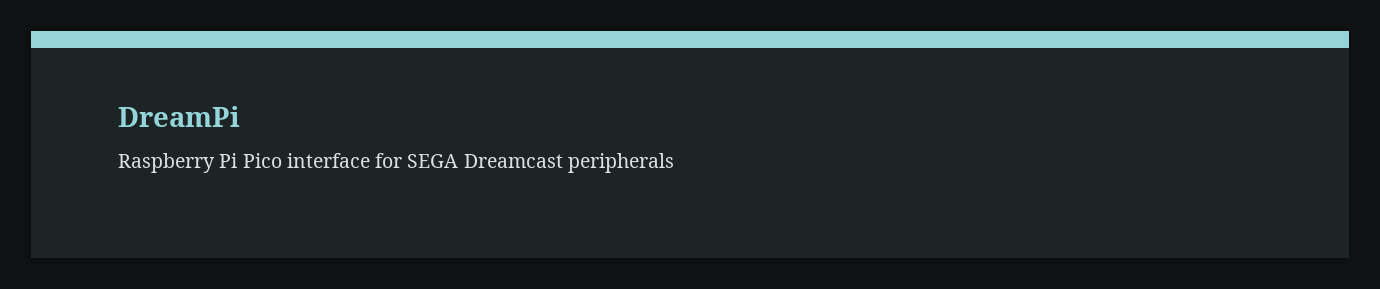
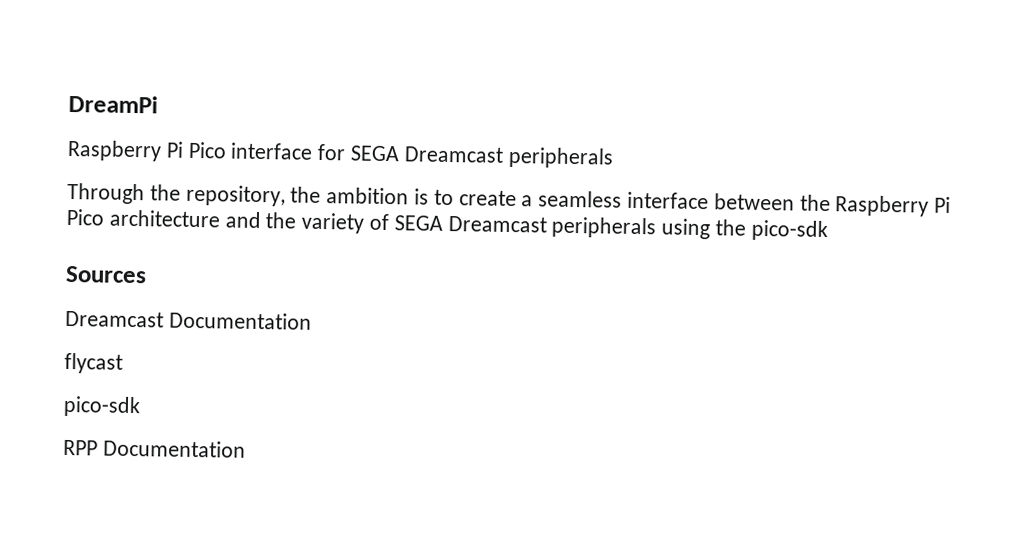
(674, 163) none -> [67,182,952,217] [66,208,828,242] [65,265,147,284] [65,310,312,330] [64,352,123,374] [63,395,141,418] [63,439,246,458] // Through the repository, the ambition is to create a seamless interface between the Raspberry Pi Pico architecture and the variety of SEGA Dreamcast peripherals using the pico-sdk // Sources // Dreamcast Documentation // flycast // pico-sdk // RPP Documentation

